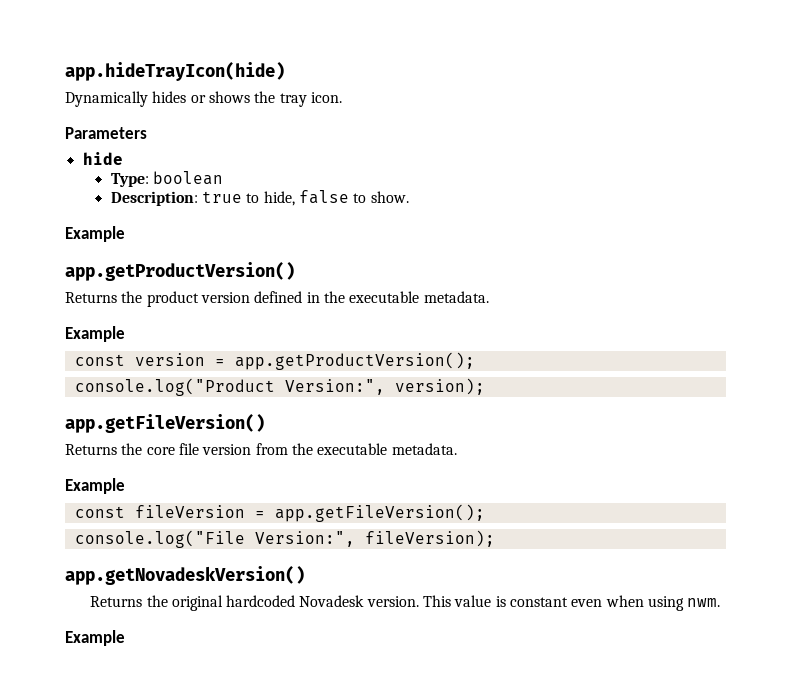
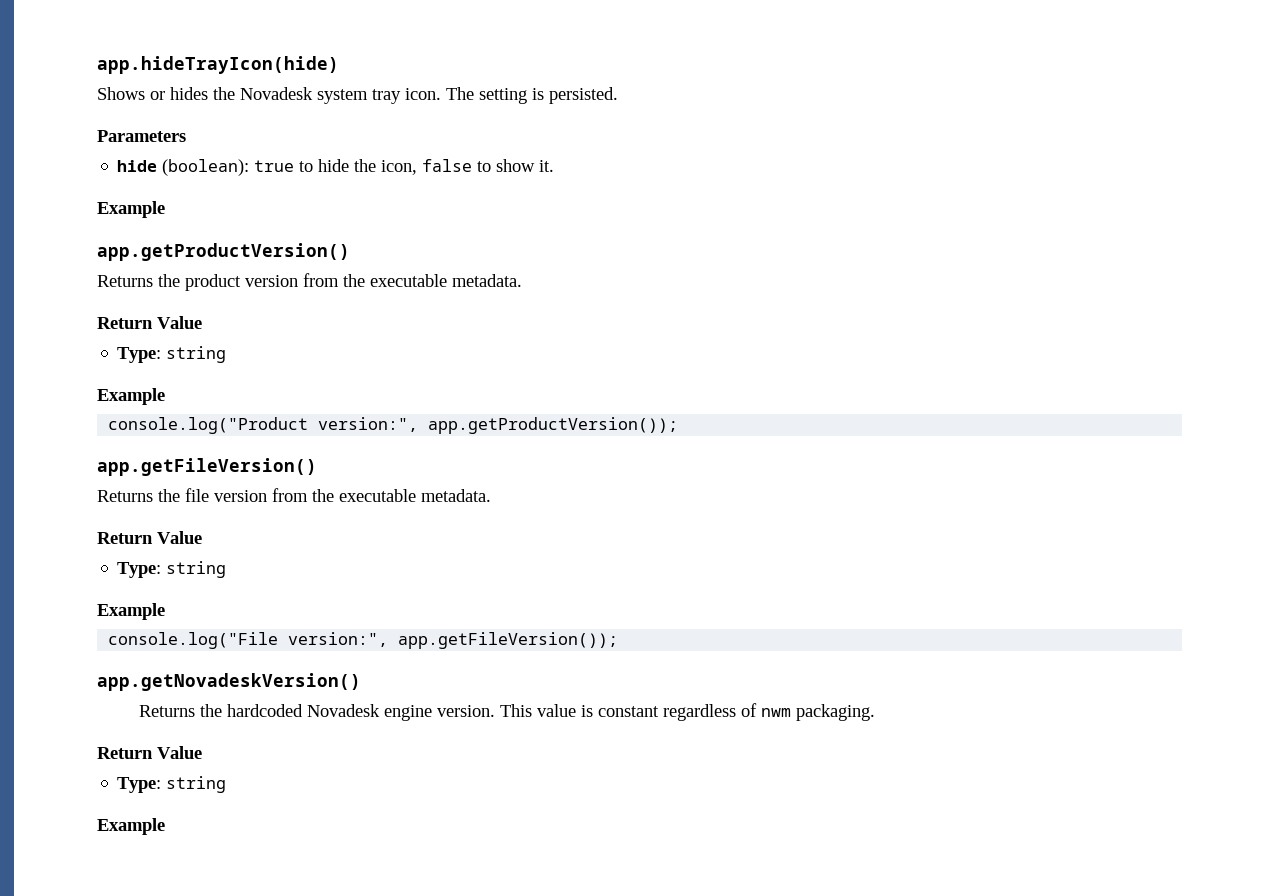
[65,91,342,107] [65,127,147,139] [82,152,123,165] [110,171,224,187] [110,190,409,206] Dynamically hides or shows the tray icon. // Parameters // hide // Type: boolean // Description: true to hide, false to show. -> [97,87,618,104] [97,130,186,142] [117,159,555,176] Shows or hides the Novadesk system tray icon. The setting is persisted. // Parameters // hide (boolean): true to hide the icon, false to show it.
[254,291,489,303] [65,326,125,342] [74,352,475,370] defined in the executable metadata. // Example // const version = app.getProductVersion(); -> [303,273,522,287] [97,316,202,329] [117,346,227,363] [97,388,165,405] from the executable metadata. // Return Value // Type: string // Example
[284,378,485,395] Version:", version); -> [318,417,679,434] version:", app.getProductVersion());
[146,447,175,455] core -> (180, 495) none
[65,478,125,494] [74,504,485,522] Example // const fileVersion = app.getFileVersion(); -> [97,531,202,544] [117,561,227,578] [97,603,165,620] Return Value // Type: string // Example
[254,530,495,547] Version:", fileVersion); -> [288,632,619,649] version:", app.getFileVersion());
[171,595,223,611] original -> (223, 710) none
(365, 601) none -> [384,705,433,721] engine
[571,595,721,611] even when using nwm. -> [663,703,876,721] [97,746,202,759] [117,776,227,793] regardless of nwm packaging. // Return Value // Type: string

